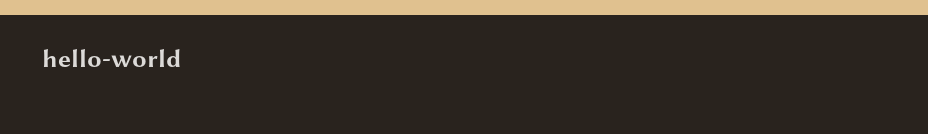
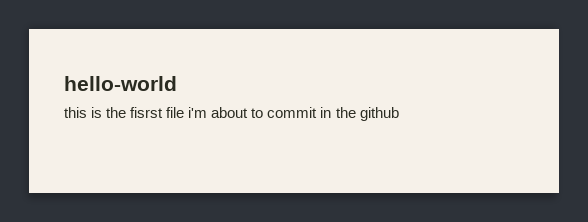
(181, 58) none -> [64,107,399,121] // this is the fisrst file i'm about to commit in the github

